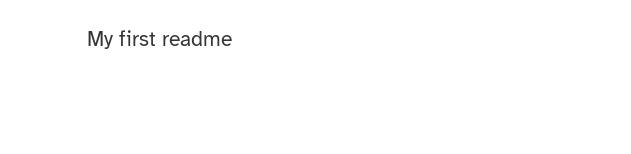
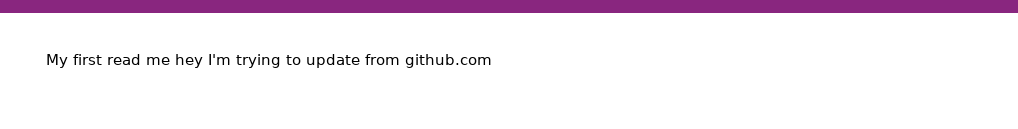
[162,31,232,46] readme -> [107,54,492,68] read me hey I'm trying to update from github.com

